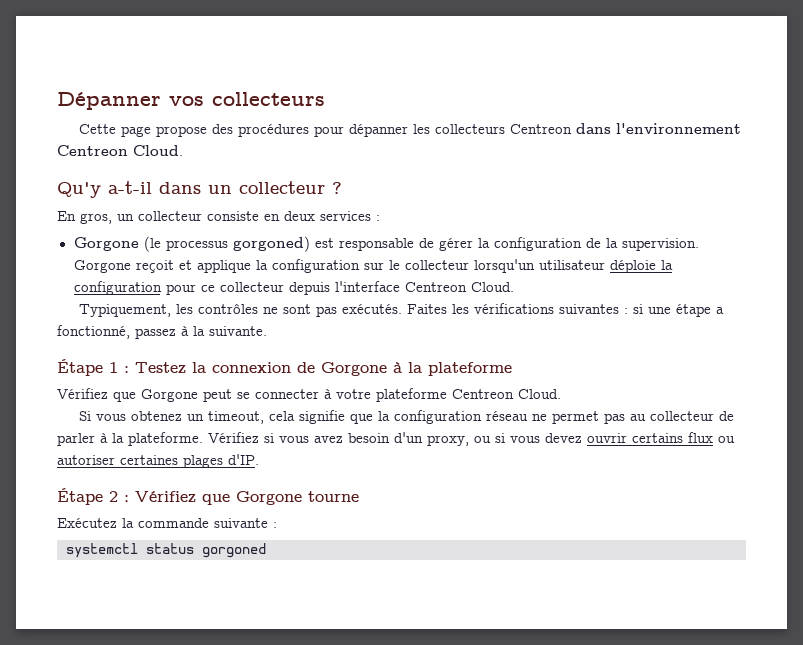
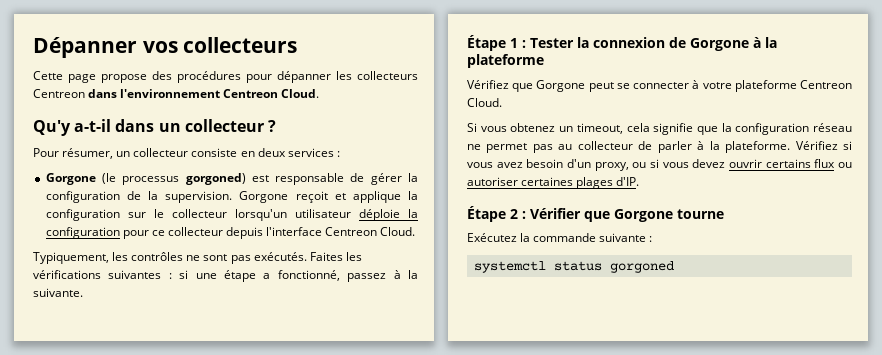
[57,211,112,224] En gros, -> [33,148,114,159] Pour résumer,
[135,362,186,374] Testez -> [530,38,574,48] Tester
[135,491,196,503] Vérifiez -> [530,208,581,219] Vérifier

